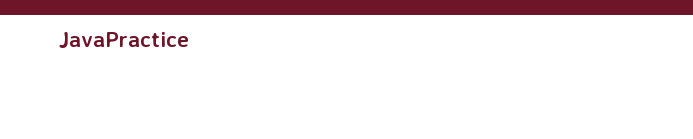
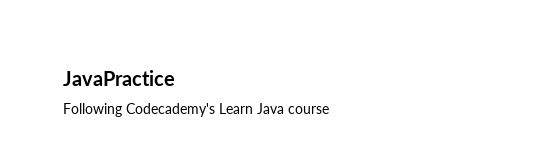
(189, 40) none -> [63,103,329,117] // Following Codecademy's Learn Java course

